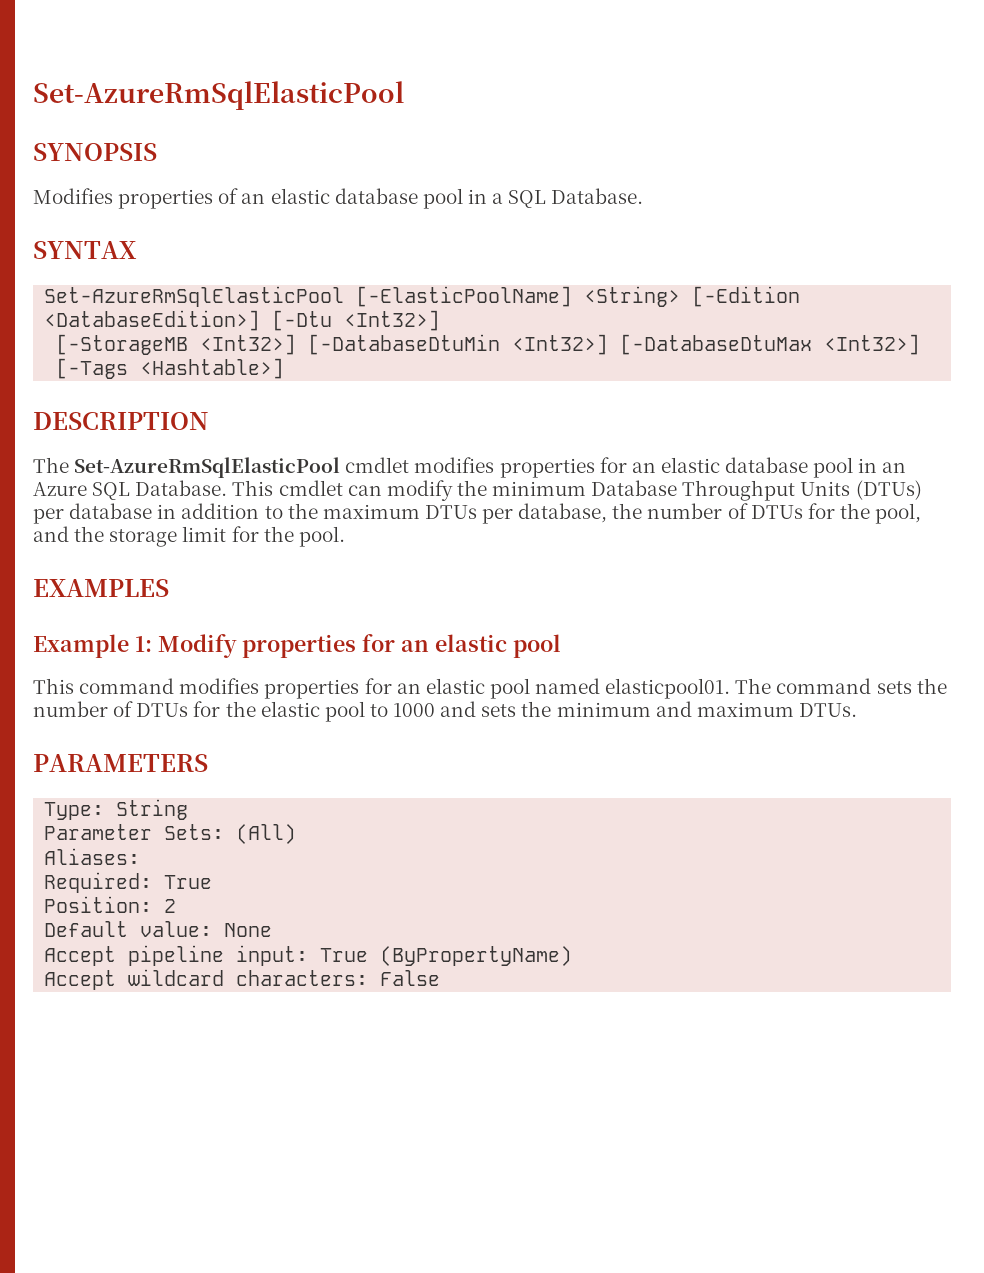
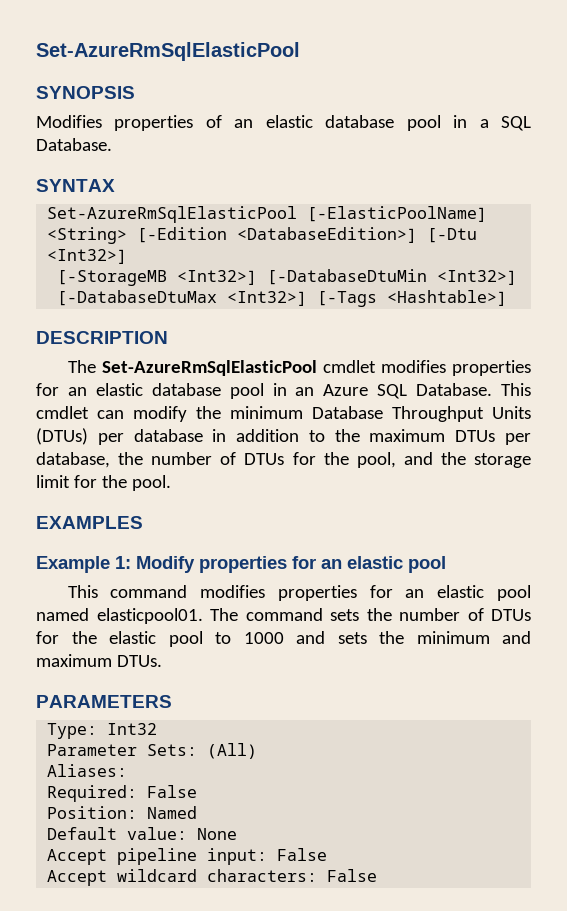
[116,799,189,820] String -> [107,723,158,735] Int32
[164,875,213,889] True -> [147,785,198,798] False
[164,899,177,913] 2 -> [147,806,198,819] Named
[320,946,573,966] True (ByPropertyName) -> [277,848,328,861] False

